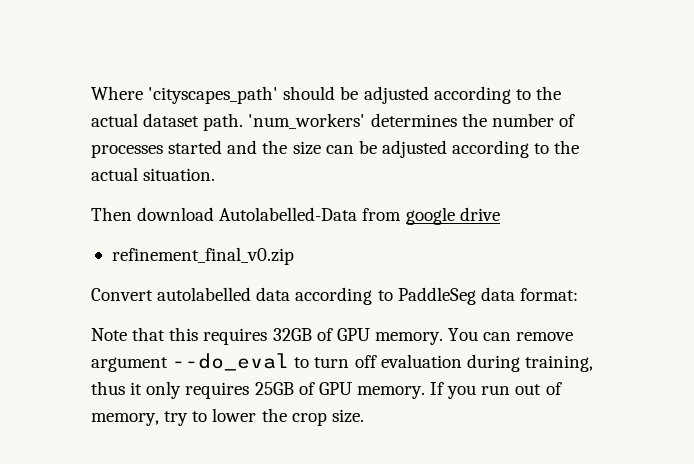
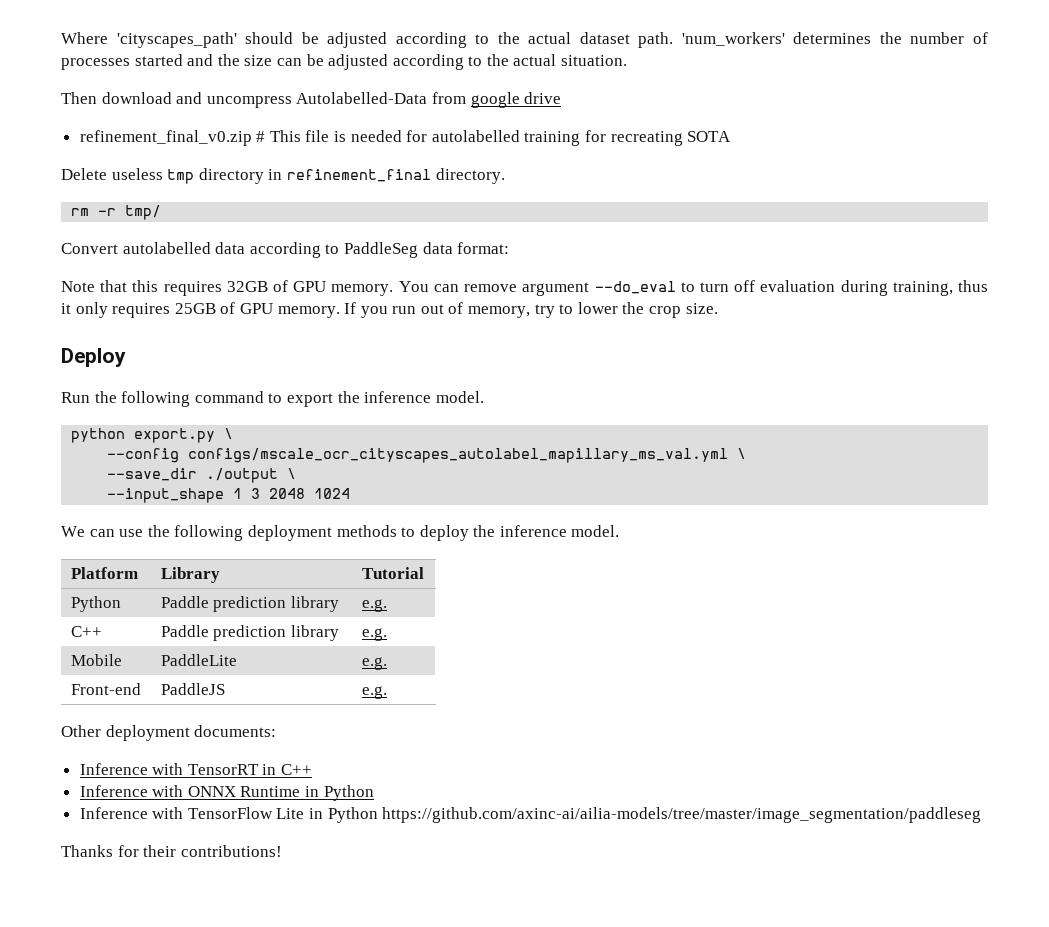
(215, 214) none -> [176,92,292,108] and uncompress
(294, 256) none -> [256,130,732,146] [61,168,505,184] [71,205,162,220] # This file is needed for autolabelled training for recreating SOTA // Delete useless tmp directory in refinement_final directory. // rm -r tmp/
(364, 416) none -> [61,348,126,367] [61,391,484,407] [71,428,234,443] [107,448,747,463] [107,468,297,483] [107,488,351,503] [61,525,620,541] [70,567,138,579] [160,567,220,583] [361,567,424,579] [70,596,121,612] [160,596,339,612] [361,599,387,612] [70,626,102,637] [160,625,339,641] [361,628,387,641] [70,654,122,666] [160,654,237,666] [361,657,387,670] [70,683,141,695] [160,683,225,695] [361,686,387,699] [61,725,277,741] [79,763,313,775] [79,785,374,801] [79,807,982,823] [61,845,282,857] // Deploy // Run the following command to export the inference model. // python export.py \ // --config configs/mscale_ocr_cityscapes_autolabel_mapillary_ms_val.yml \ // --save_dir ./output \ // --input_shape 1 3 2048 1024 // We can use the following deployment methods to deploy the inference model. // Platform | Library | Tutorial // Python | Paddle prediction library | e.g. // C++ | Paddle prediction library | e.g. // Mobile | PaddleLite | e.g. // Front-end | PaddleJS | e.g. // Other deployment documents: // Inference with TensorRT in C++ // Inference with ONNX Runtime in Python // Inference with TensorFlow Lite in Python https://github.com/axinc-ai/ailia-models/tree/master/image_segmentation/paddleseg // Thanks for their contributions!

